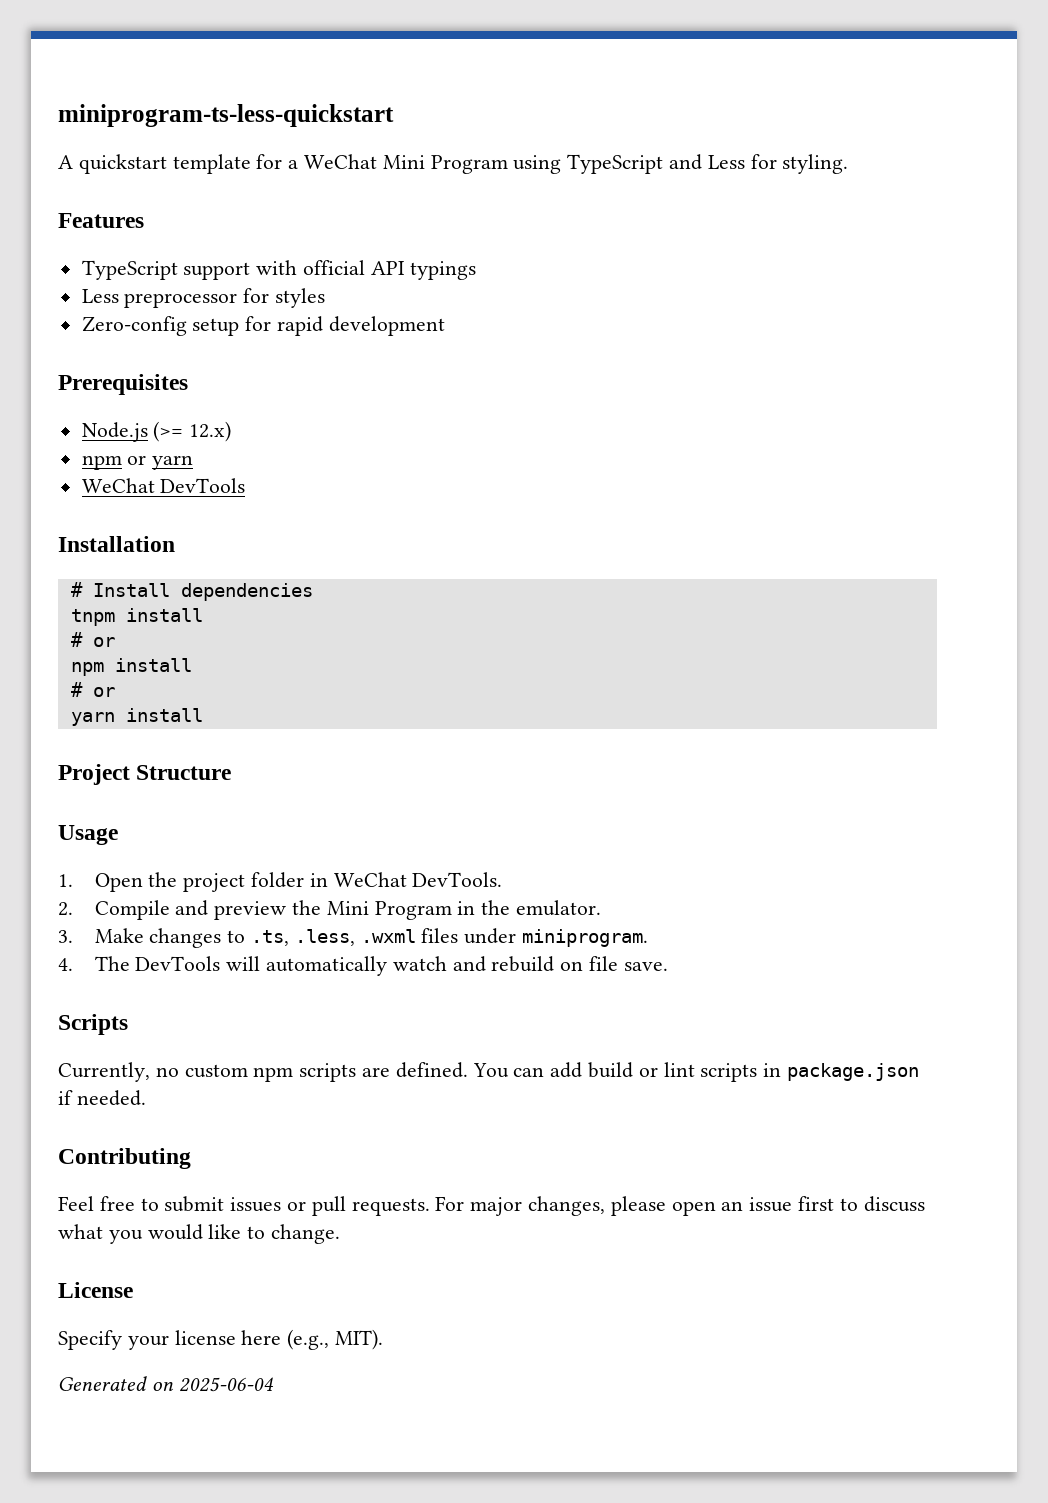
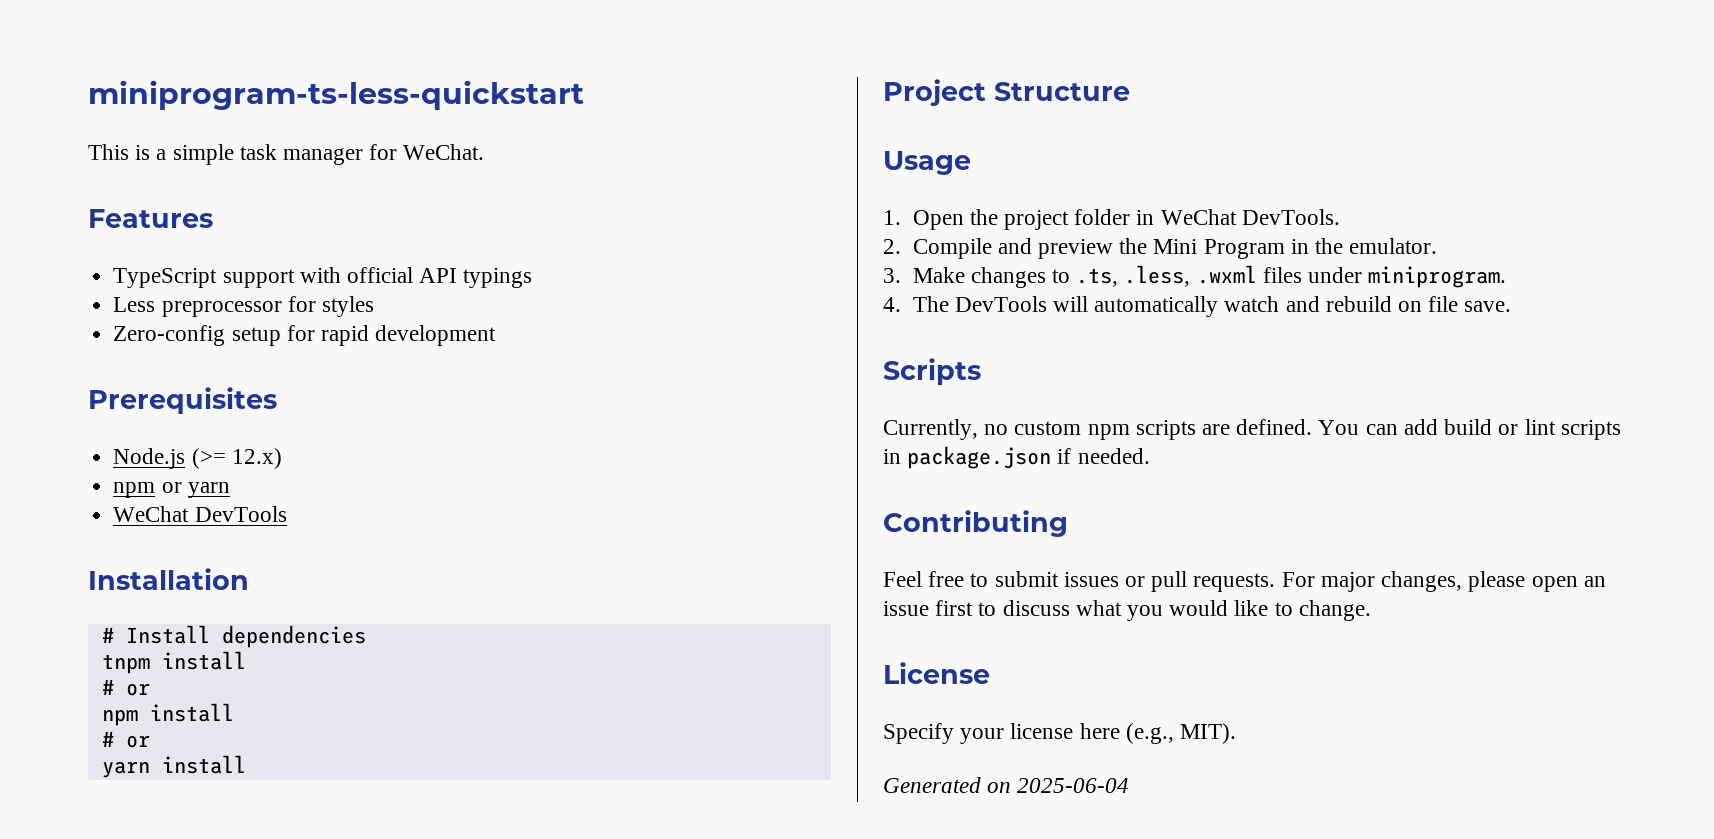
[58,154,849,174] A quickstart template for a WeChat Mini Program using TypeScript and Less for styling. -> [88,144,485,165] This is a simple task manager for WeChat.

